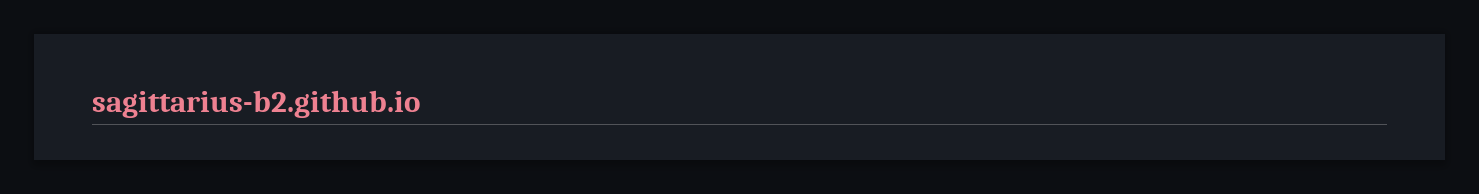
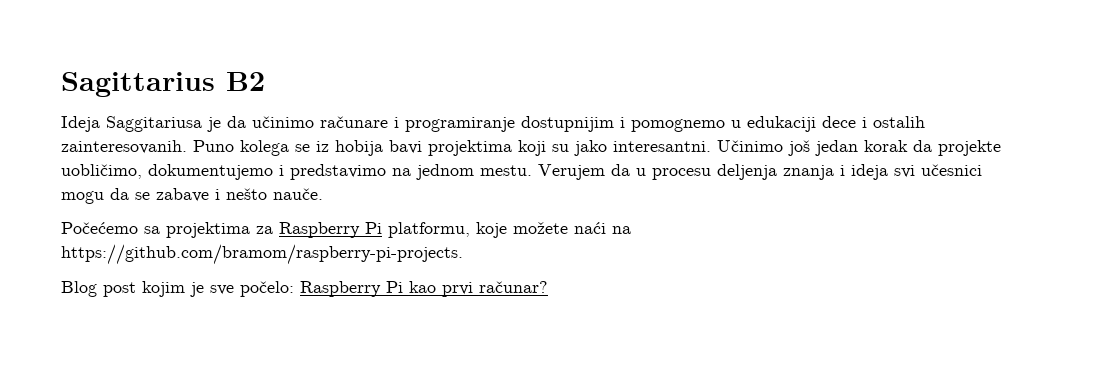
[92,90,420,118] sagittarius-b2.github.io -> [61,72,265,97] [61,116,925,132] [61,140,1001,156] [61,164,982,180] [61,188,323,204] [61,222,631,238] [61,244,463,265] [61,281,548,297] Sagittarius B2 // Ideja Saggitariusa je da učinimo računare i programiranje dostupnijim i pomognemo u edukaciji dece i ostalih zainteresovanih. Puno kolega se iz hobija bavi projektima koji su jako interesantni. Učinimo još jedan korak da projekte uobličimo, dokumentujemo i predstavimo na jednom mestu. Verujem da u procesu deljenja znanja i ideja svi učesnici mogu da se zabave i nešto nauče. // Počećemo sa projektima za Raspberry Pi platformu, koje možete naći na https://github.com/bramom/raspberry-pi-projects. // Blog post kojim je sve počelo: Raspberry Pi kao prvi računar?

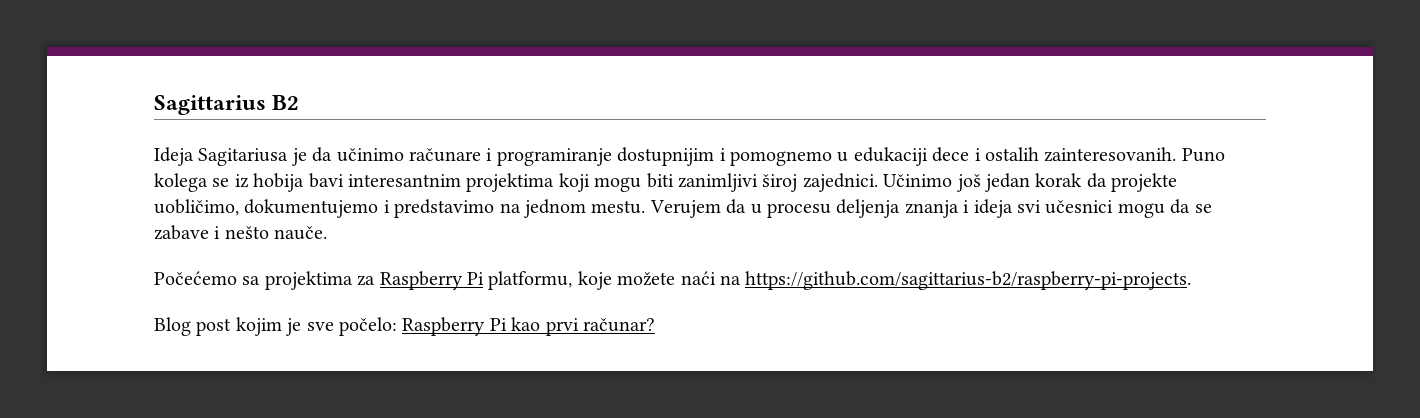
[106,116,202,132] Saggitariusa -> [198,148,289,166] Sagitariusa
(422, 147) none -> [348,174,461,187] interesantnim
[552,140,711,156] su jako interesantni. -> [594,173,878,192] mogu biti zanimljivi široj zajednici.
[61,244,463,265] https://github.com/bramom/raspberry-pi-projects. -> [745,271,1192,290] https://github.com/sagittarius-b2/raspberry-pi-projects.

